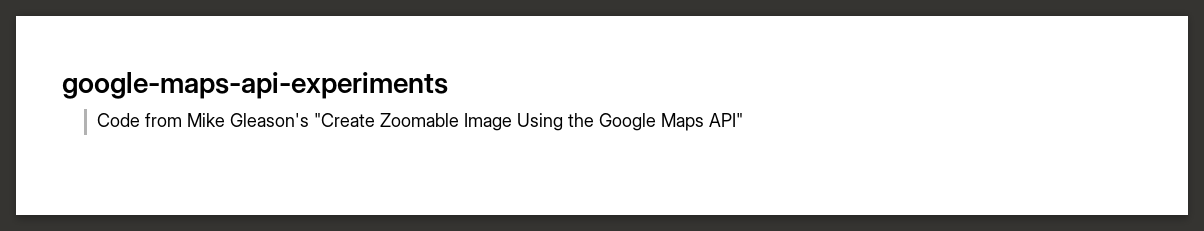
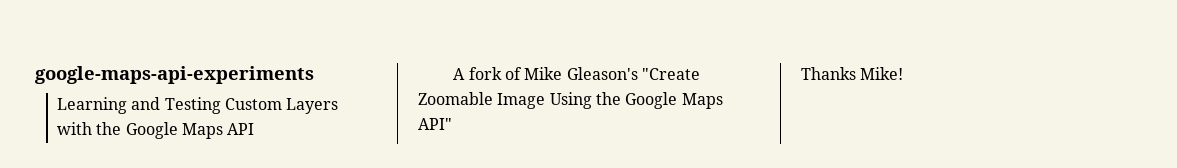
[96,113,182,127] Code from -> [57,97,339,114] [57,122,255,139] [453,67,523,80] Learning and Testing Custom Layers with the Google Maps API // A fork of
(743, 120) none -> [801,67,904,80] // Thanks Mike!

